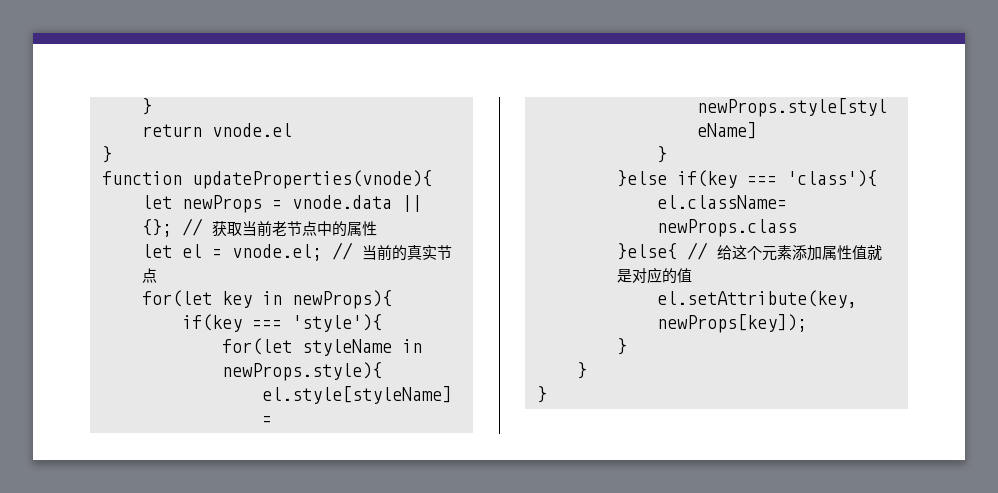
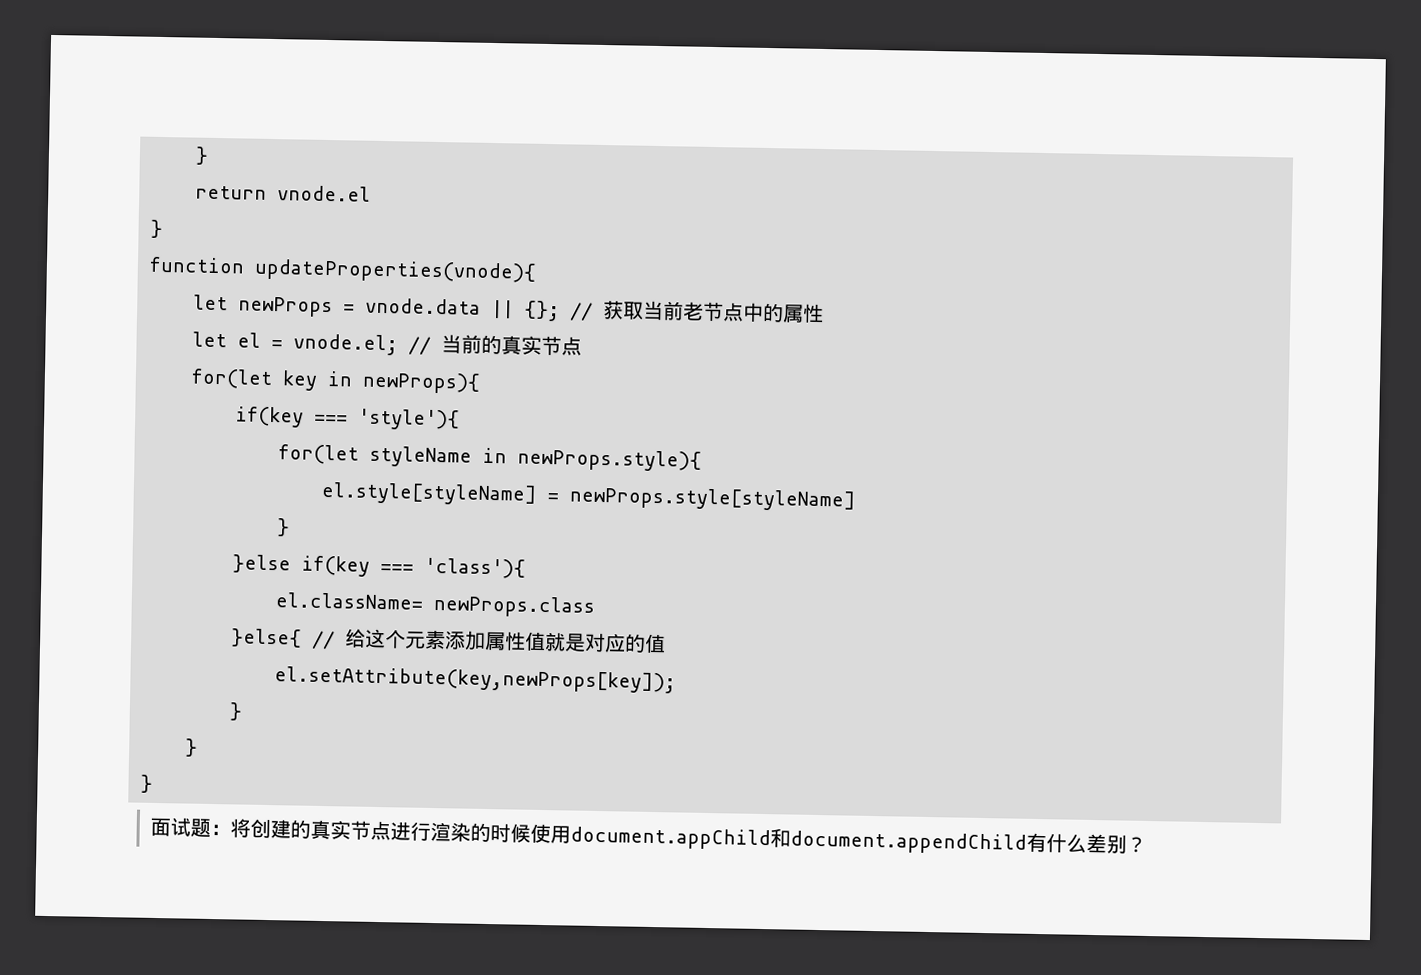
(547, 394) none -> [149,817,1147,855] // 面试题：将创建的真实节点进行渲染的时候使用document.appChild和document.appendChild有什么差别？

